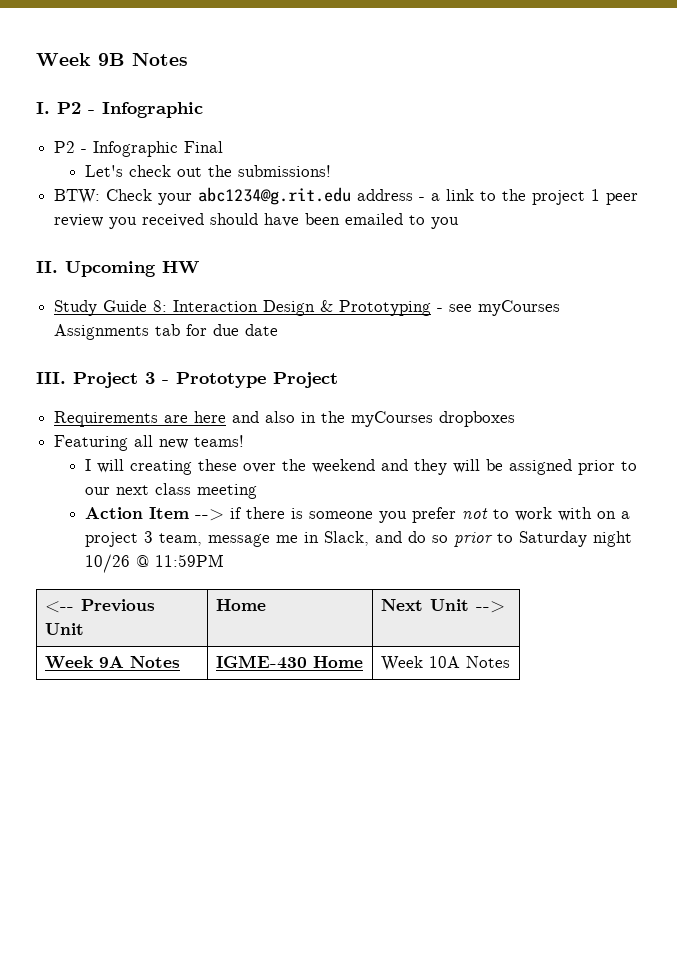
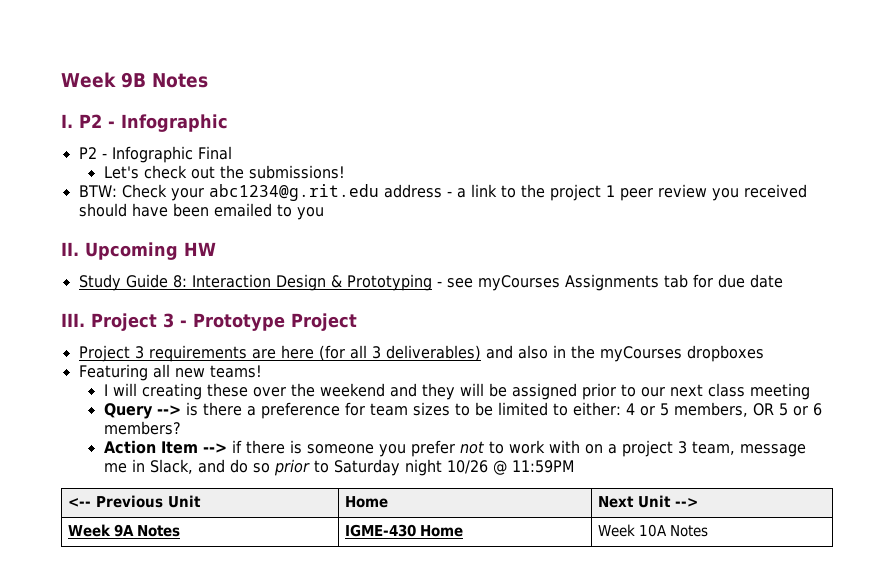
[54,411,227,427] Requirements are here -> [78,345,481,362] Project 3 requirements are here (for all 3 deliverables)
(258, 491) none -> [103,402,822,419] [103,421,181,435] // Query --> is there a preference for team sizes to be limited to either: 4 or 5 members, OR 5 or 6 members?

